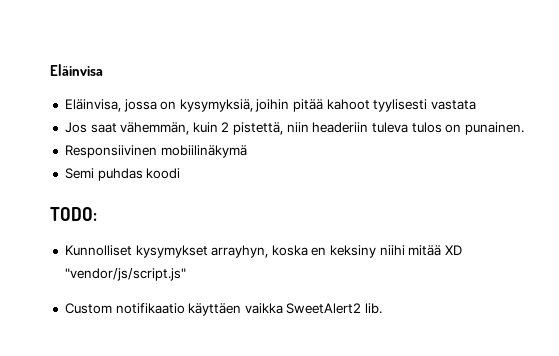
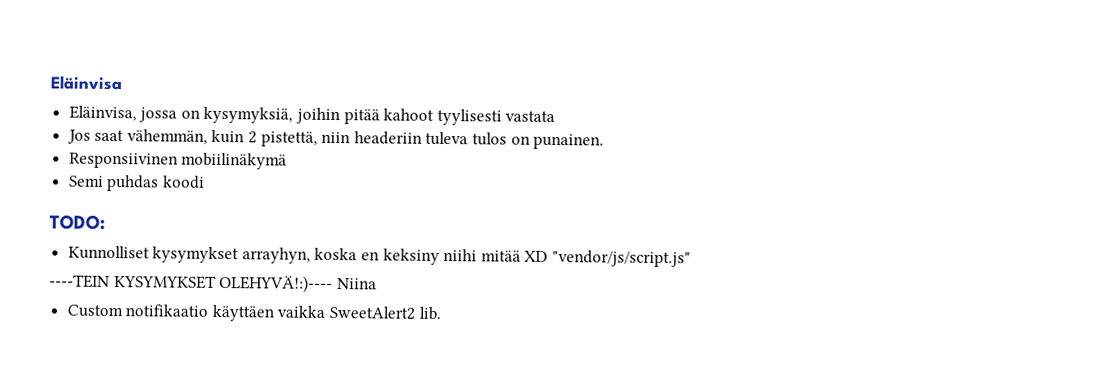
(186, 274) none -> [49,274,377,294] // ----TEIN KYSYMYKSET OLEHYVÄ!:)---- Niina

